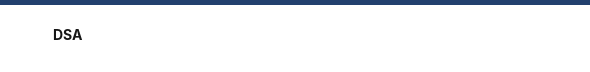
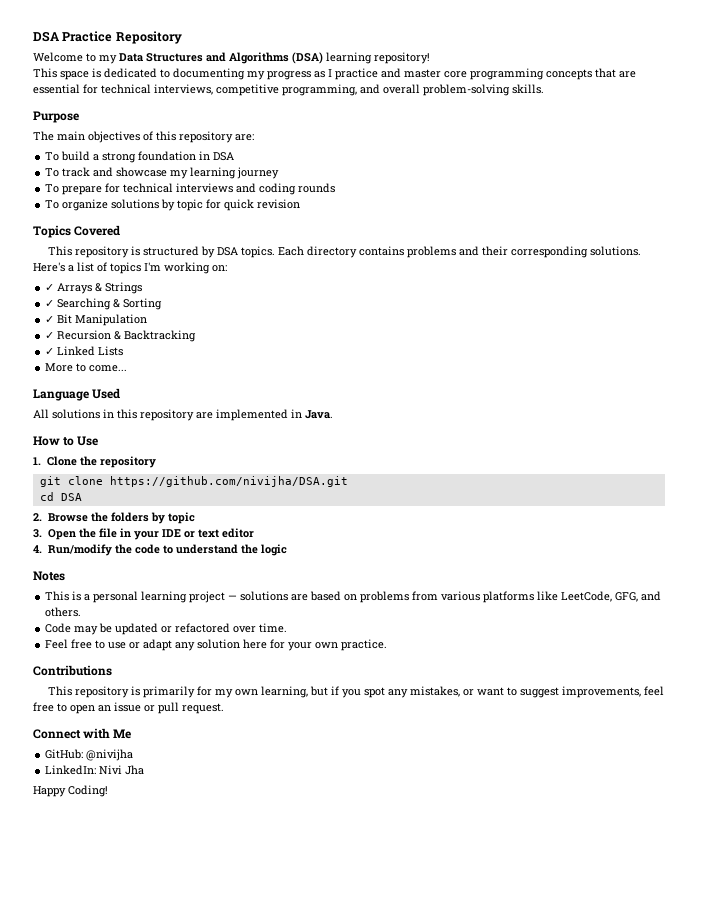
[53,29,83,40] DSA -> [33,31,182,44] [33,52,430,64] [33,68,636,80] [33,84,544,96] [33,111,79,123] [33,131,254,143] [45,151,235,163] [45,167,280,179] [45,183,336,195] [45,199,301,211] [33,225,121,238] [48,246,642,258] [33,262,227,274] [45,282,143,294] [45,298,163,310] [45,314,148,326] [45,330,197,342] [45,346,124,356] [45,363,128,372] [33,388,121,401] [33,409,333,421] [33,436,99,446] [33,456,156,468] [39,476,348,487] [39,492,82,501] [33,512,195,524] [33,528,254,540] [33,544,287,556] [33,571,65,581] [45,591,662,603] [45,607,82,617] [45,623,288,635] [45,639,388,651] [33,665,112,676] [48,686,665,698] [33,702,224,714] [33,728,132,739] [45,749,134,761] [45,765,145,775] [33,785,108,797] DSA Practice Repository // Welcome to my Data Structures and Algorithms (DSA) learning repository! // This space is dedicated to documenting my progress as I practice and master core programming concepts that are essential for technical interviews, competitive programming, and overall problem-solving skills. // Purpose // The main objectives of this repository are: // To build a strong foundation in DSA // To track and showcase my learning journey // To prepare for technical interviews and coding rounds // To organize solutions by topic for quick revision // Topics Covered // This repository is structured by DSA topics. Each directory contains problems and their corresponding solutions. Here's a list of topics I'm working on: // ✓ Arrays & Strings // ✓ Searching & Sorting // ✓ Bit Manipulation // ✓ Recursion & Backtracking // ✓ Linked Lists // More to come... // Language Used // All solutions in this repository are implemented in Java. // How to Use // 1. Clone the repository // git clone https://github.com/nivijha/DSA.git // cd DSA // 2. Browse the folders by topic // 3. Open the file in your IDE or text editor // 4. Run/modify the code to understand the logic // Notes // This is a personal learning project — solutions are based on problems from various platforms like LeetCode, GFG, and others. // Code may be updated or refactored over time. // Feel free to use or adapt any solution here for your own practice. // Contributions // This repository is primarily for my own learning, but if you spot any mistakes, or want to suggest improvements, feel free to open an issue or pull request. // Connect with Me // GitHub: @nivijha // LinkedIn: Nivi Jha // Happy Coding!

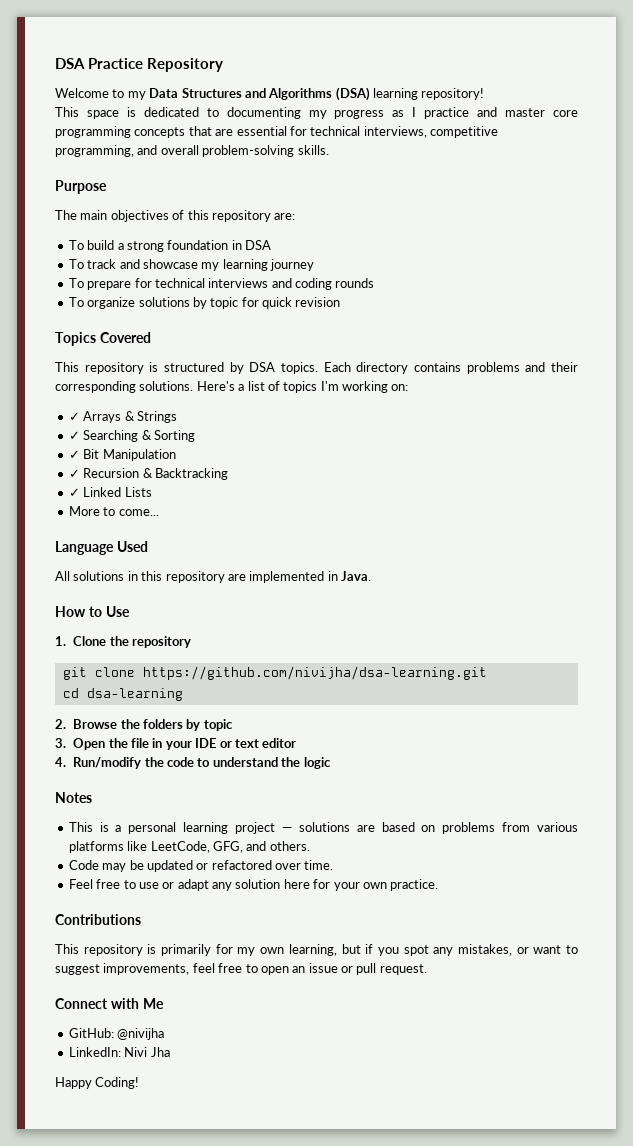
[109,476,348,487] https://github.com/nivijha/DSA.git -> [142,666,487,680] https://github.com/nivijha/dsa-learning.git
[60,493,82,501] DSA -> [86,688,183,701] dsa-learning

